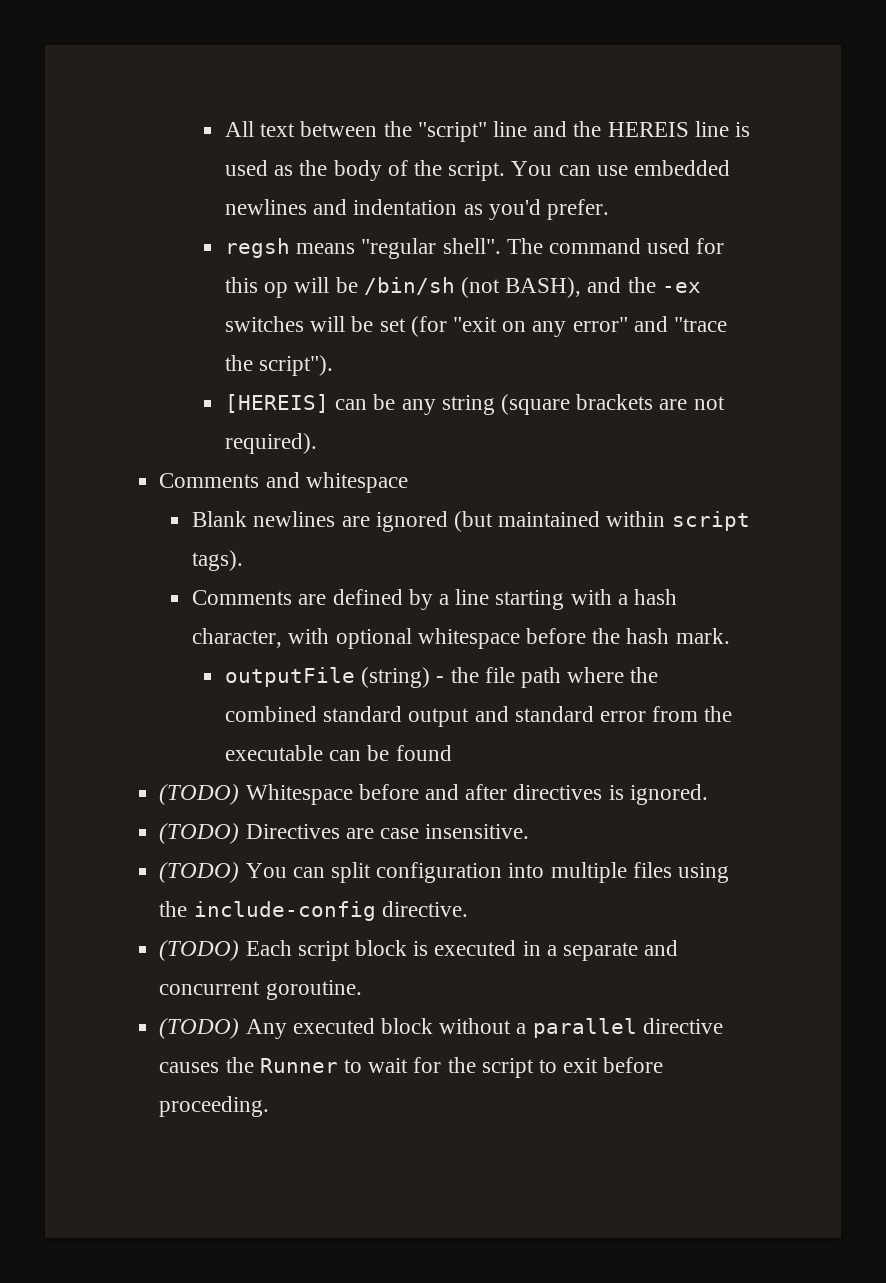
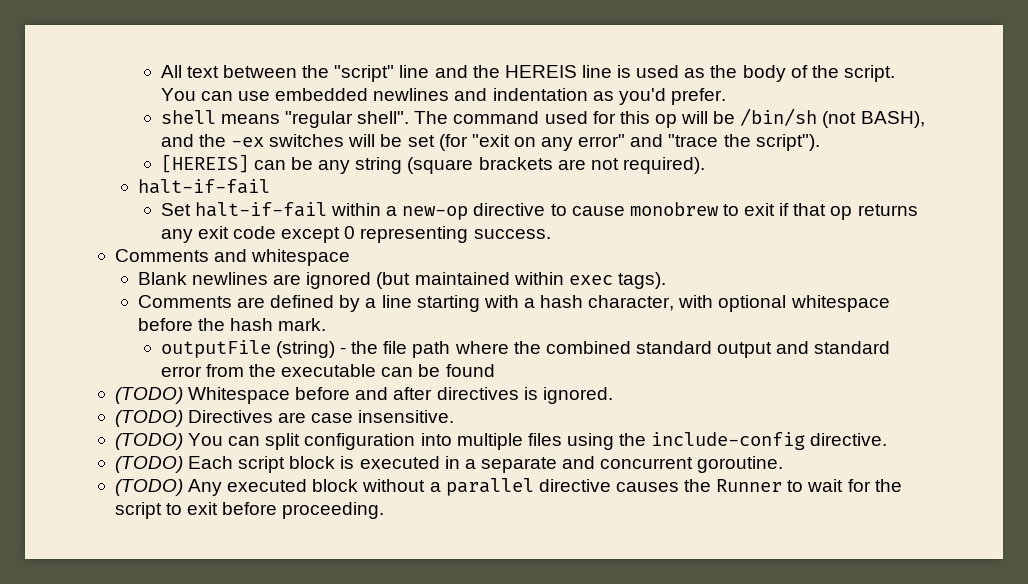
[225,238,291,258] regsh -> [160,110,216,124] shell
(318, 443) none -> [137,179,270,194] [160,202,918,220] [160,226,551,243] // halt-if-fail // Set halt-if-fail within a new-op directive to cause monobrew to exit if that op returns any exit code except 0 representing success.
[671,511,750,531] script -> [568,275,613,285] exec

